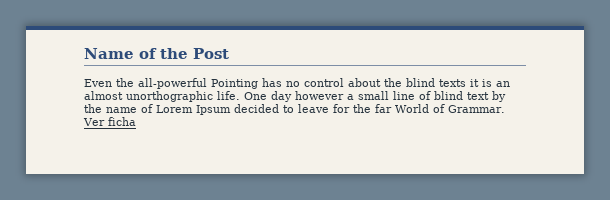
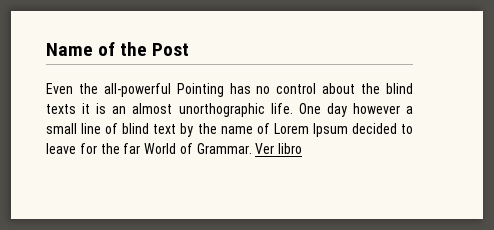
[108,117,136,126] ficha -> [278,143,303,154] libro

